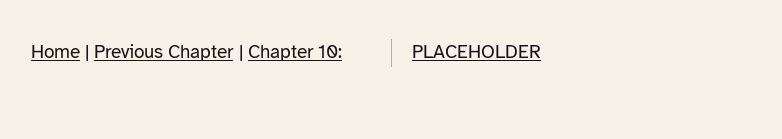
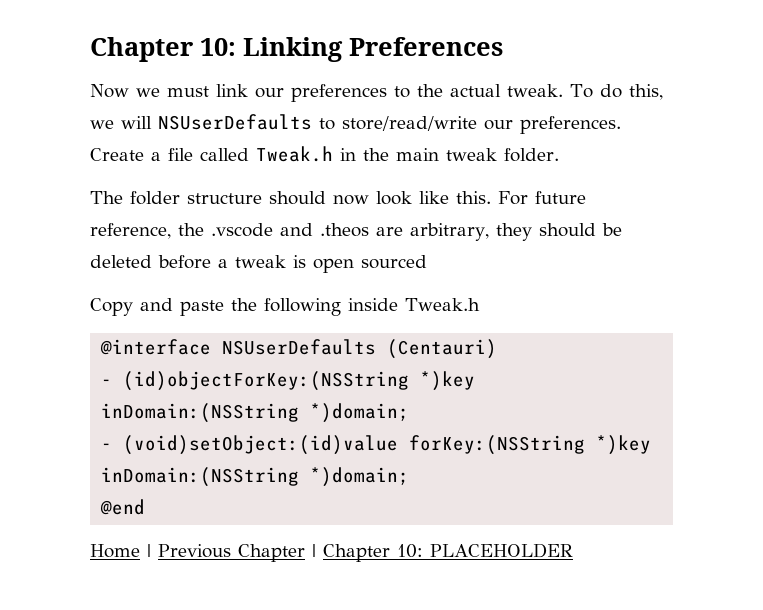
(31, 51) none -> [90,37,503,62] [90,84,663,102] [90,114,621,134] [90,146,559,162] [90,191,586,205] [90,223,622,241] [90,255,427,273] [90,298,480,316] [100,339,498,359] [101,371,476,391] [101,403,410,423] [101,435,652,455] [101,467,410,487] [100,499,146,515] Chapter 10: Linking Preferences // Now we must link our preferences to the actual tweak. To do this, we will NSUserDefaults to store/read/write our preferences. Create a file called Tweak.h in the main tweak folder. // The folder structure should now look like this. For future reference, the .vscode and .theos are arbitrary, they should be deleted before a tweak is open sourced // Copy and paste the following inside Tweak.h // @interface NSUserDefaults (Centauri) // - (id)objectForKey:(NSString *)key inDomain:(NSString *)domain; // - (void)setObject:(id)value forKey:(NSString *)key inDomain:(NSString *)domain; // @end //

